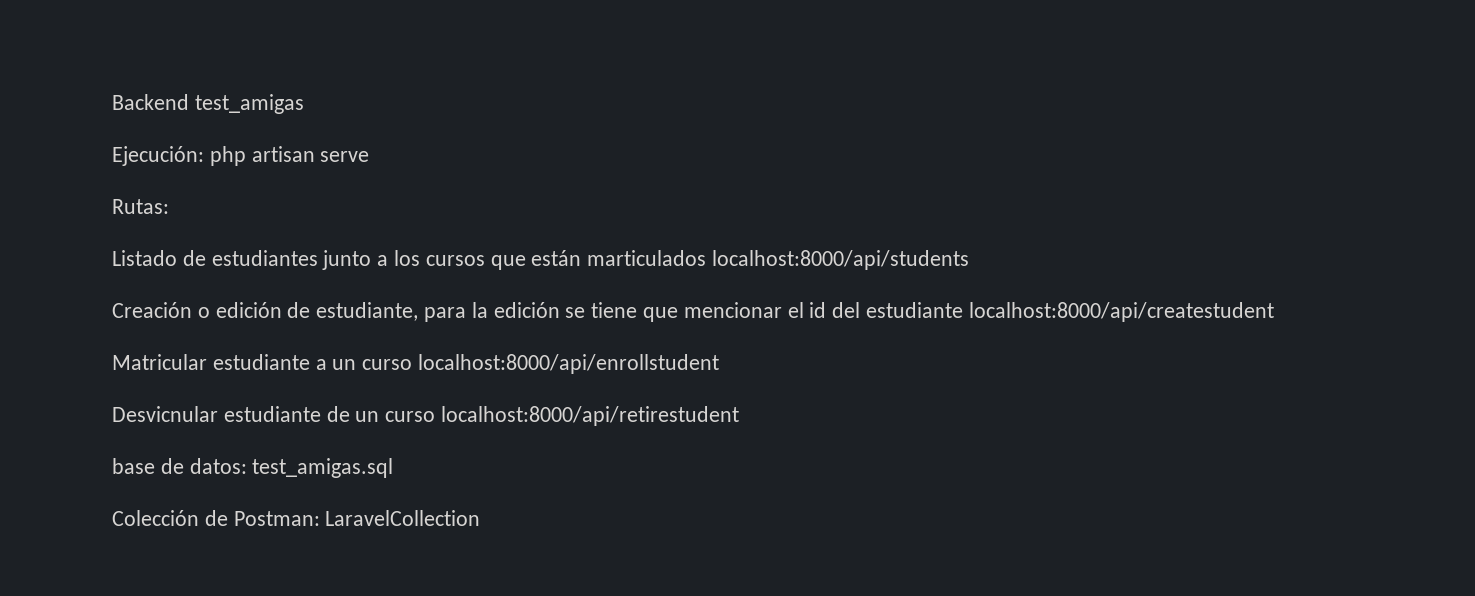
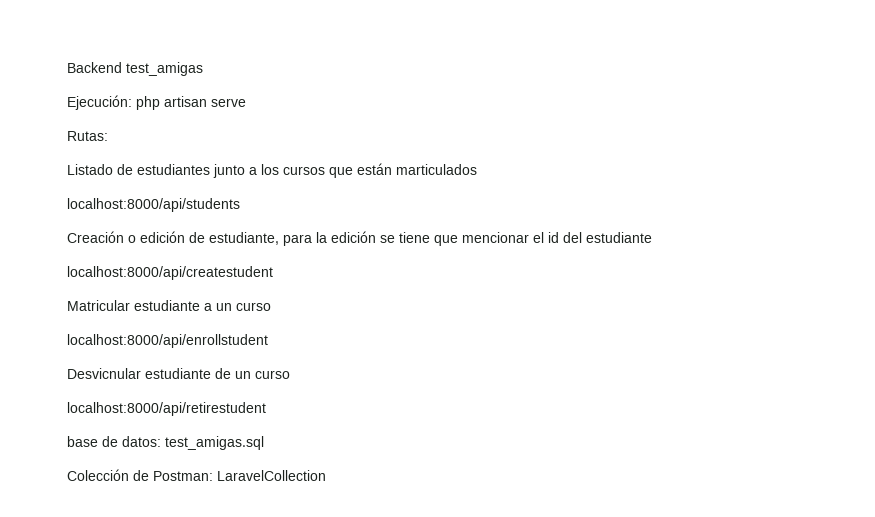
(707, 258) none -> (477, 169) //
(964, 310) none -> (652, 237) //
(413, 364) none -> (271, 306) //
(436, 416) none -> (290, 374) //

